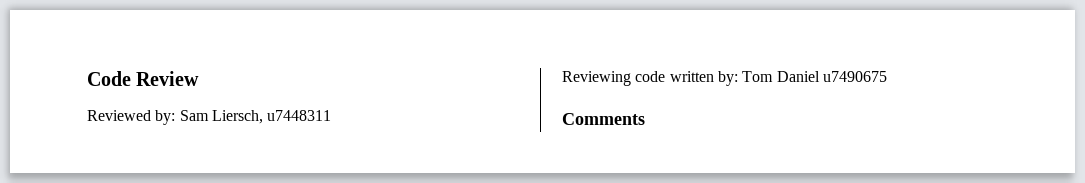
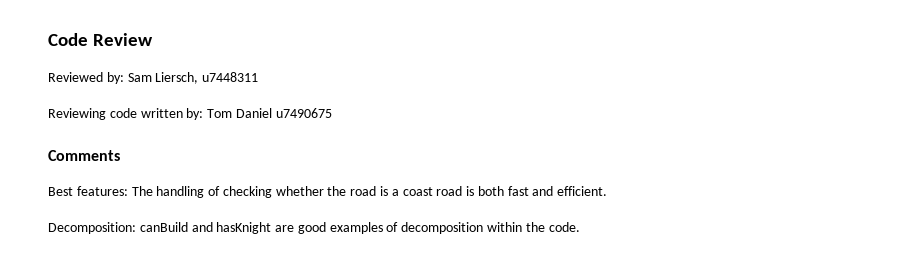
(645, 119) none -> [48,186,608,198] [48,222,580,234] // Best features: The handling of checking whether the road is a coast road is both fast and efficient. // Decomposition: canBuild and hasKnight are good examples of decomposition within the code.

